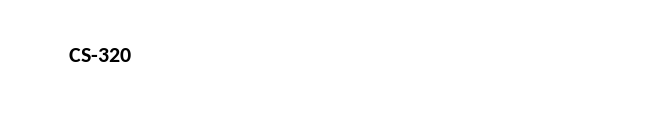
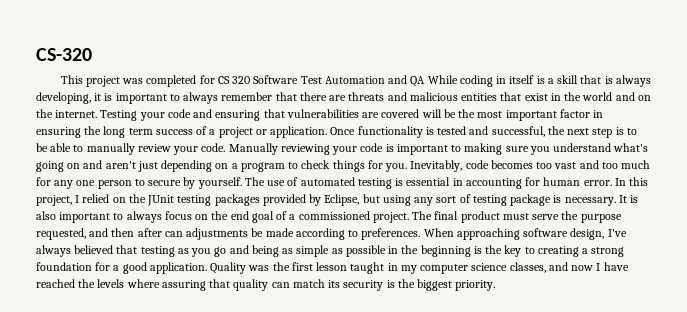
(131, 55) none -> [60,75,651,87] [36,92,651,104] [36,109,604,121] [36,126,637,138] [36,143,649,155] [36,160,651,172] [36,177,649,189] [36,194,639,206] [36,211,622,223] [36,228,627,240] [36,245,625,257] [36,262,629,274] [36,279,496,291] // This project was completed for CS 320 Software Test Automation and QA While coding in itself is a skill that is always developing, it is important to always remember that there are threats and malicious entities that exist in the world and on the internet. Testing your code and ensuring that vulnerabilities are covered will be the most important factor in ensuring the long term success of a project or application. Once functionality is tested and successful, the next step is to be able to manually review your code. Manually reviewing your code is important to making sure you understand what's going on and aren't just depending on a program to check things for you. Inevitably, code becomes too vast and too much for any one person to secure by yourself. The use of automated testing is essential in accounting for human error. In this project, I relied on the JUnit testing packages provided by Eclipse, but using any sort of testing package is necessary. It is also important to always focus on the end goal of a commissioned project. The final product must serve the purpose requested, and then after can adjustments be made according to preferences. When approaching software design, I've always believed that testing as you go and being as simple as possible in the beginning is the key to creating a strong foundation for a good application. Quality was the first lesson taught in my computer science classes, and now I have reached the levels where assuring that quality can match its security is the biggest priority.

